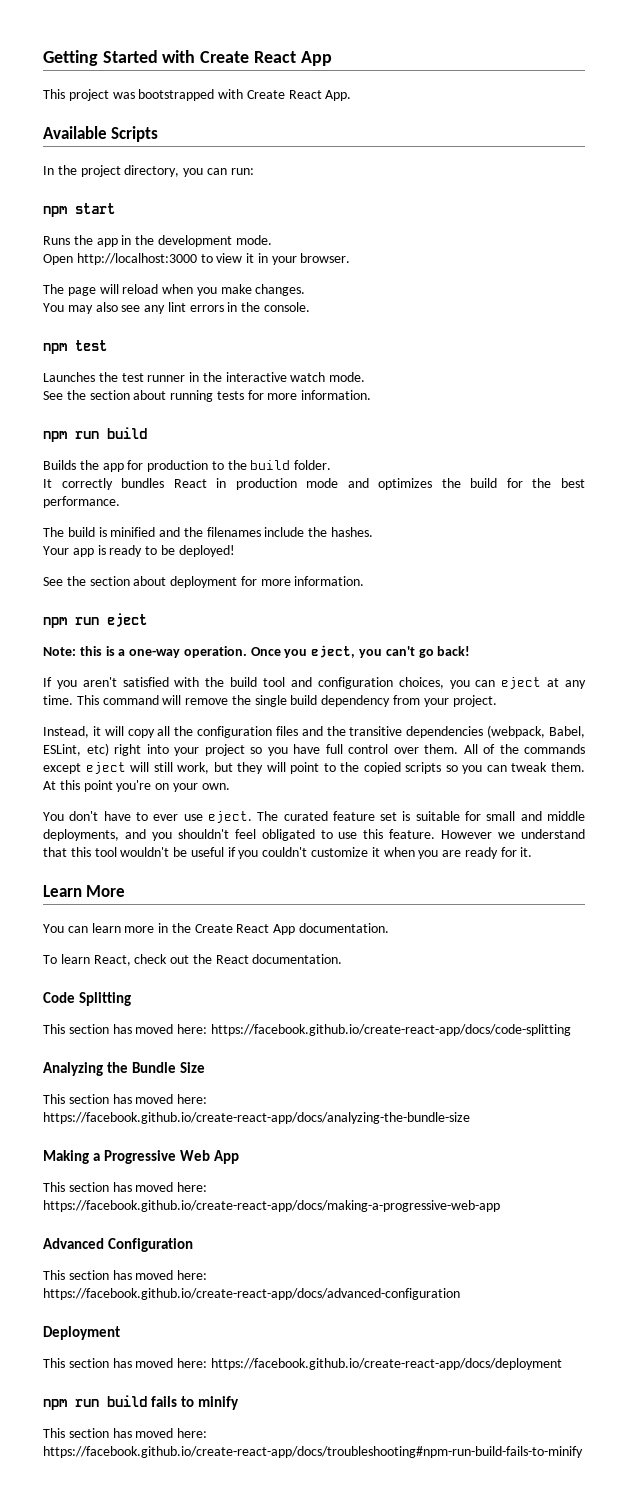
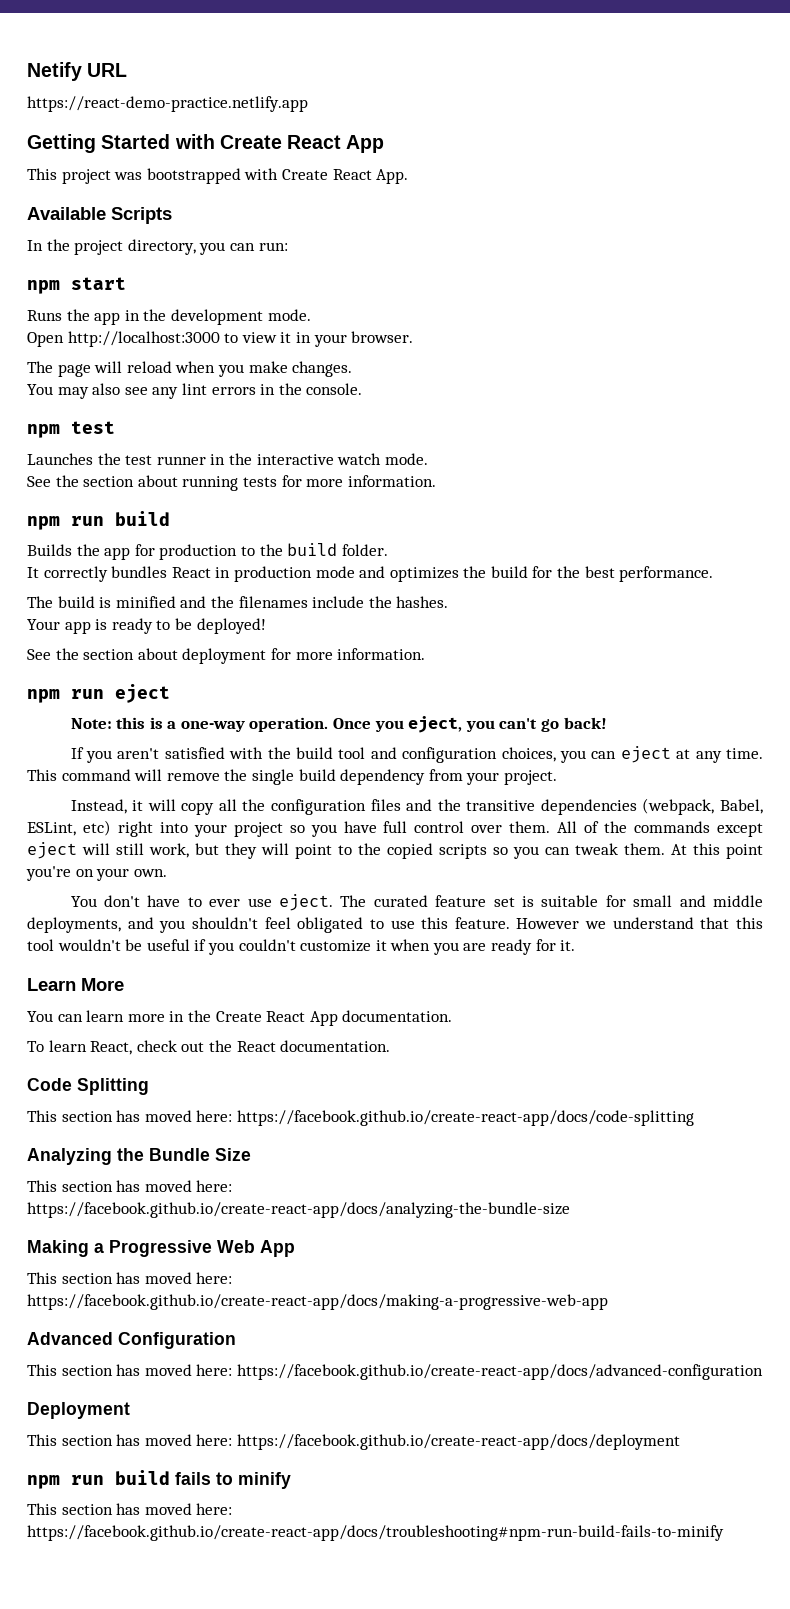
(43, 58) none -> [27,62,128,81] [27,96,308,112] Netify URL // https://react-demo-practice.netlify.app //

